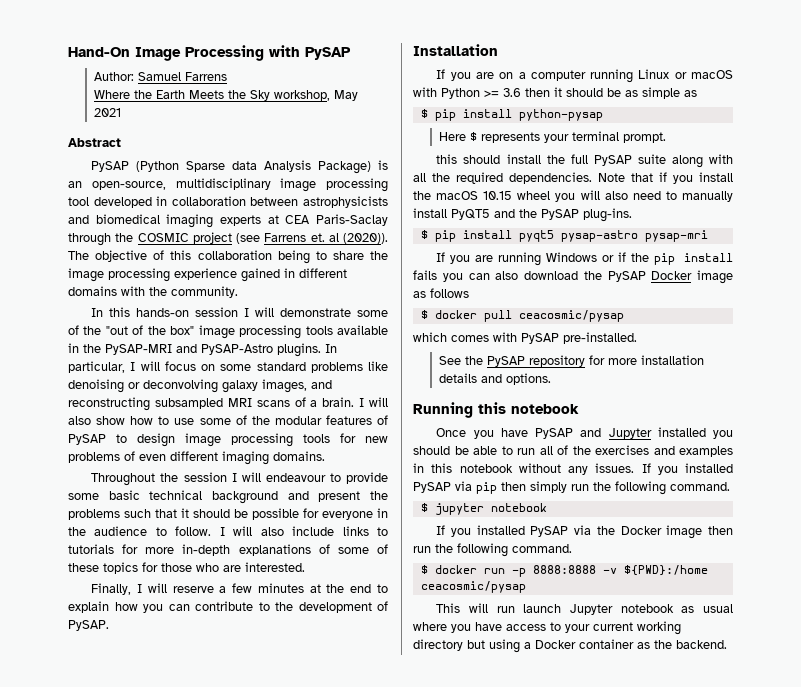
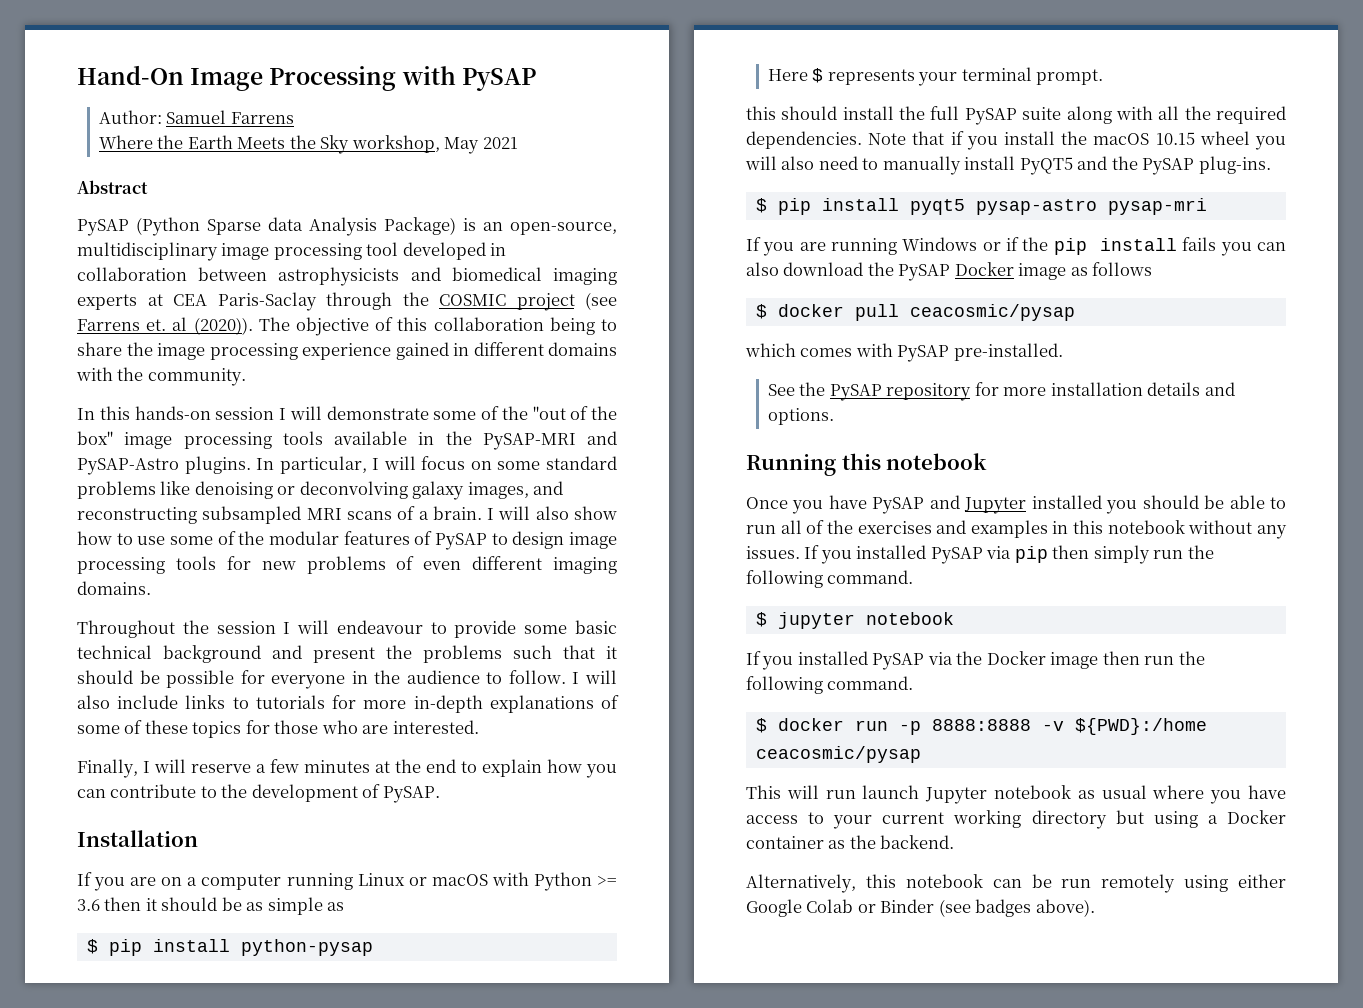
(727, 644) none -> [746,874,1286,893] [746,899,1095,917] // Alternatively, this notebook can be run remotely using either Google Colab or Binder (see badges above).

